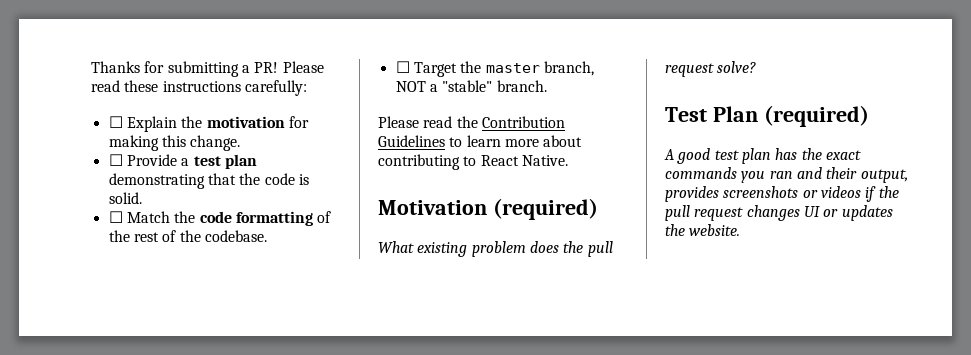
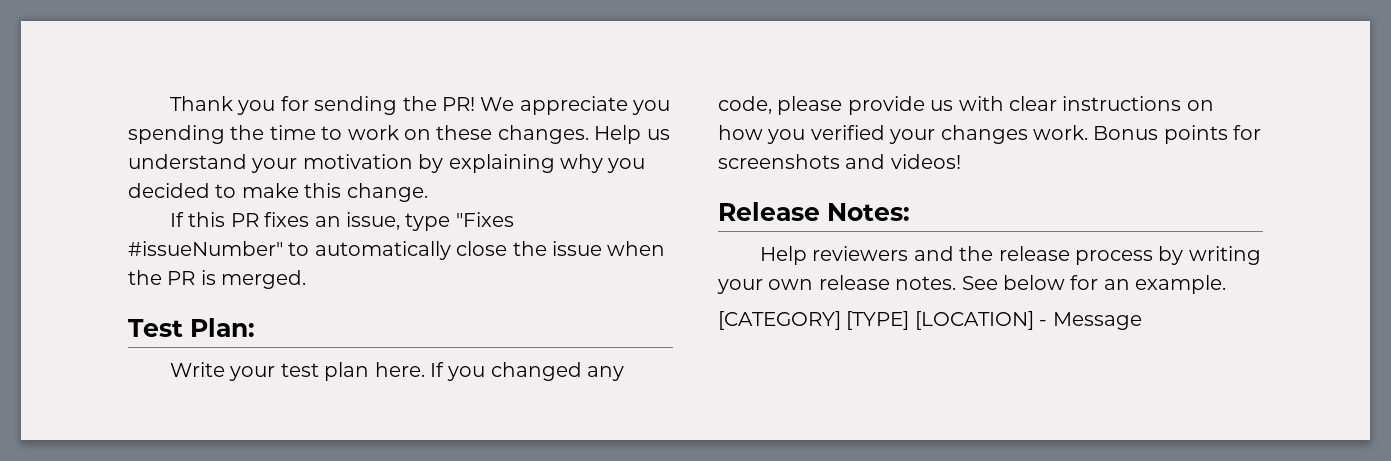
[91,61,324,77] [91,80,307,96] [108,116,309,132] [108,135,241,151] [108,154,257,169] [108,173,309,189] [108,192,142,204] [108,211,332,226] [108,230,267,242] [395,61,594,77] [395,80,547,92] [378,116,565,128] [378,135,583,147] [378,154,568,170] [378,198,598,220] [378,241,613,257] [665,61,757,77] [665,105,869,127] [664,148,861,164] [665,167,908,183] [665,186,899,202] [665,205,893,221] [665,224,741,236] Thanks for submitting a PR! Please read these instructions carefully: // ☐ Explain the motivation for making this change. // ☐ Provide a test plan demonstrating that the code is solid. // ☐ Match the code formatting of the rest of the codebase. // ☐ Target the master branch, NOT a "stable" branch. // Please read the Contribution Guidelines to learn more about contributing to React Native. // Motivation (required) // What existing problem does the pull request solve? // Test Plan (required) // A good test plan has the exact commands you ran and their output, provides screenshots or videos if the pull request changes UI or updates the website. -> [169,96,671,115] [128,125,670,144] [128,154,646,173] [128,183,428,202] [169,212,514,231] [128,241,666,260] [128,270,307,289] [128,318,255,337] [169,362,625,381] [718,96,1214,115] [718,125,1262,144] [718,154,961,169] [718,202,910,221] [759,246,1261,265] [717,275,1227,294] [718,311,1142,330] Thank you for sending the PR! We appreciate you spending the time to work on these changes. Help us understand your motivation by explaining why you decided to make this change. // If this PR fixes an issue, type "Fixes #issueNumber" to automatically close the issue when the PR is merged. // Test Plan: // Write your test plan here. If you changed any code, please provide us with clear instructions on how you verified your changes work. Bonus points for screenshots and videos! // Release Notes: // Help reviewers and the release process by writing your own release notes. See below for an example. // [CATEGORY] [TYPE] [LOCATION] - Message

